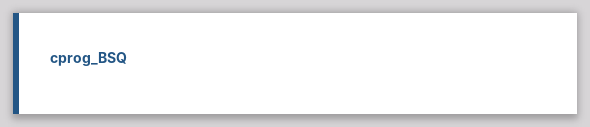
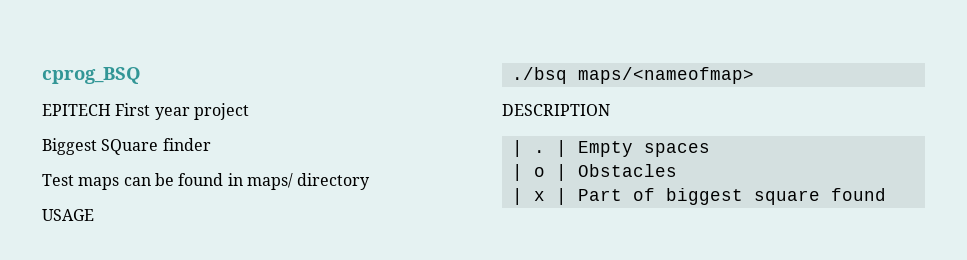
(127, 59) none -> [42,103,249,120] [42,138,211,155] [42,173,371,190] [42,209,94,221] [511,67,754,84] [502,104,610,116] [511,140,710,157] [511,164,677,181] [511,188,886,205] // EPITECH First year project // Biggest SQuare finder // Test maps can be found in maps/ directory // USAGE // ./bsq maps/<nameofmap> // DESCRIPTION // | . | Empty spaces // | o | Obstacles // | x | Part of biggest square found

